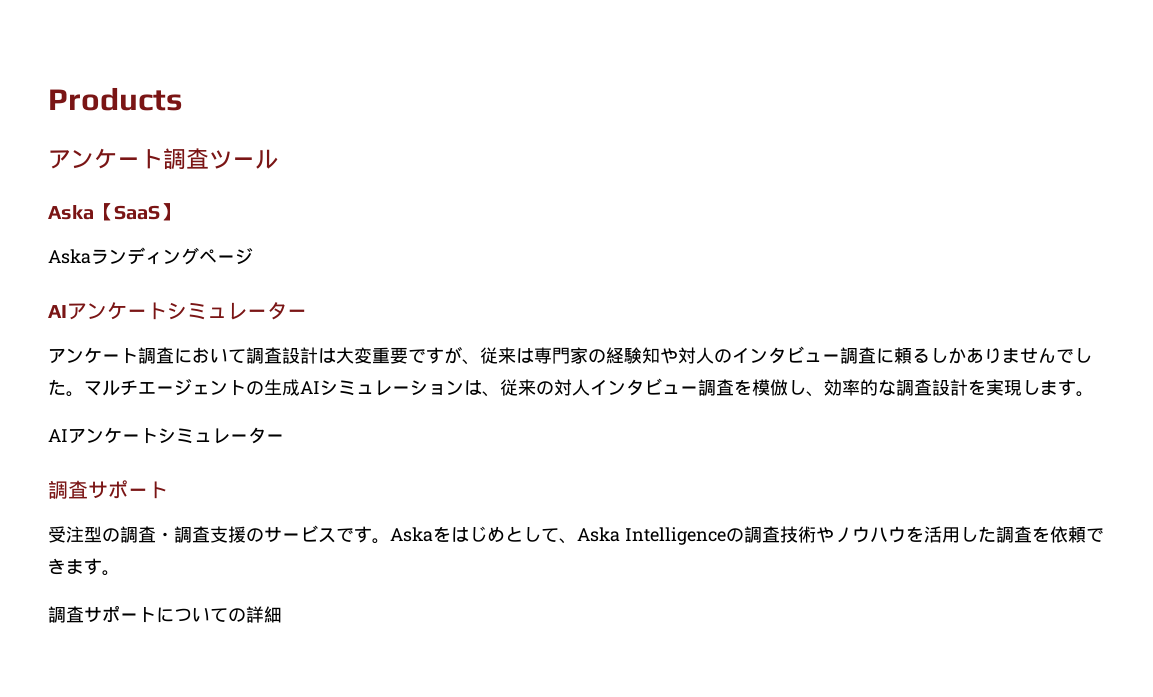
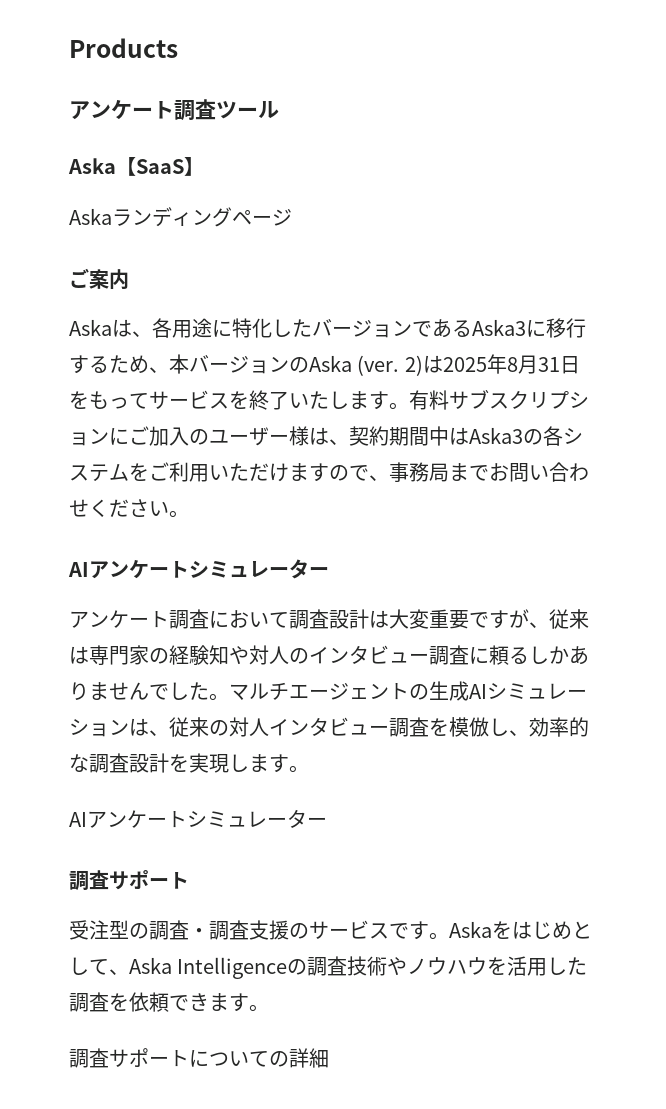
(253, 256) none -> [69,268,129,290] [69,318,586,338] [69,354,580,376] [69,389,589,410] [69,426,583,446] [69,462,589,482] [69,499,189,518] // ご案内 // Askaは、各用途に特化したバージョンであるAska3に移行するため、本バージョンのAska (ver. 2)は2025年8月31日をもってサービスを終了いたします。有料サブスクリプションにご加入のユーザー様は、契約期間中はAska3の各システムをご利用いただけますので、事務局までお問い合わせください。

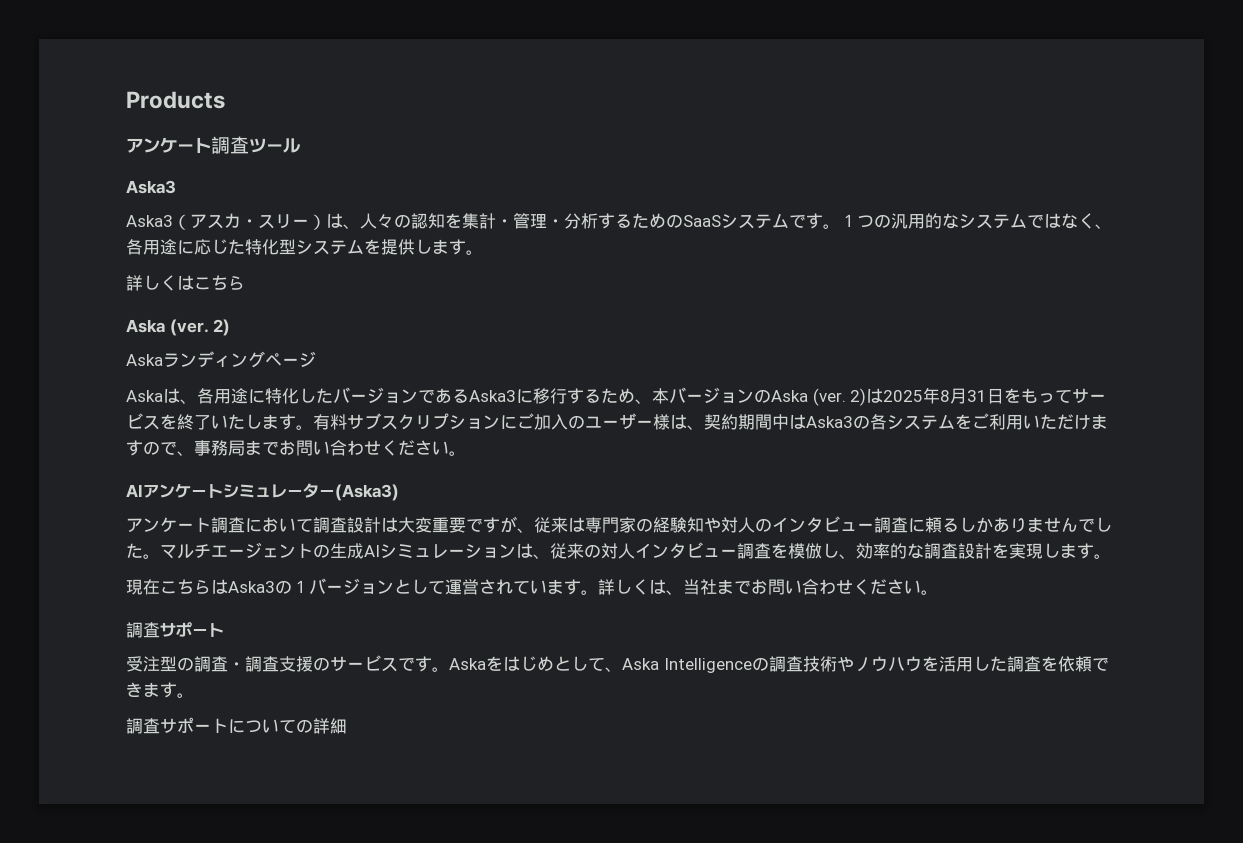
[68,157,204,176] // Aska【SaaS】 -> [126,180,176,194] [126,213,1112,230] [126,239,483,255] [126,275,245,291] [126,319,231,336] // Aska3 // Aska3（アスカ・スリー）は、人々の認知を集計・管理・分析するためのSaaSシステムです。１つの汎用的なシステムではなく、各用途に応じた特化型システムを提供します。 // 詳しくはこちら // Aska (ver. 2)
[69,268,129,290] // ご案内 -> (316, 359) none
(329, 571) none -> [335,484,399,501] (Aska3)
[69,809,327,828] AIアンケートシミュレーター -> [126,578,938,595] 現在こちらはAska3の１バージョンとして運営されています。詳しくは、当社までお問い合わせください。

